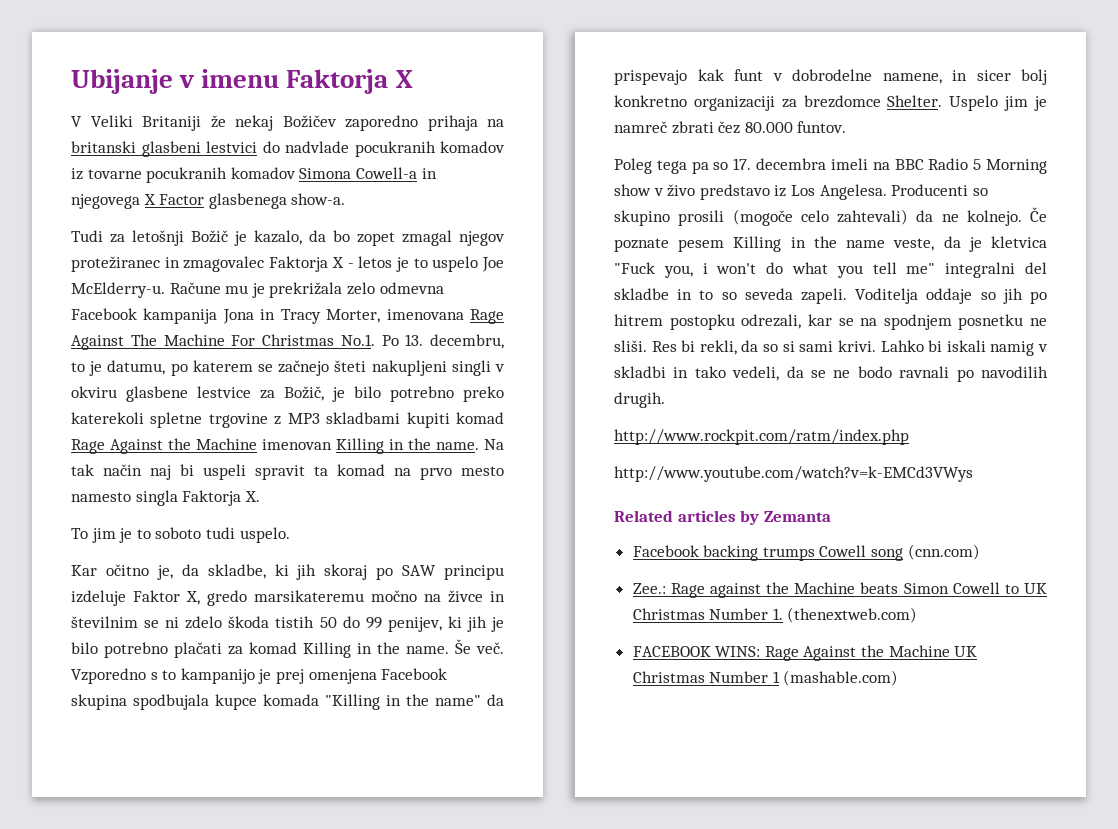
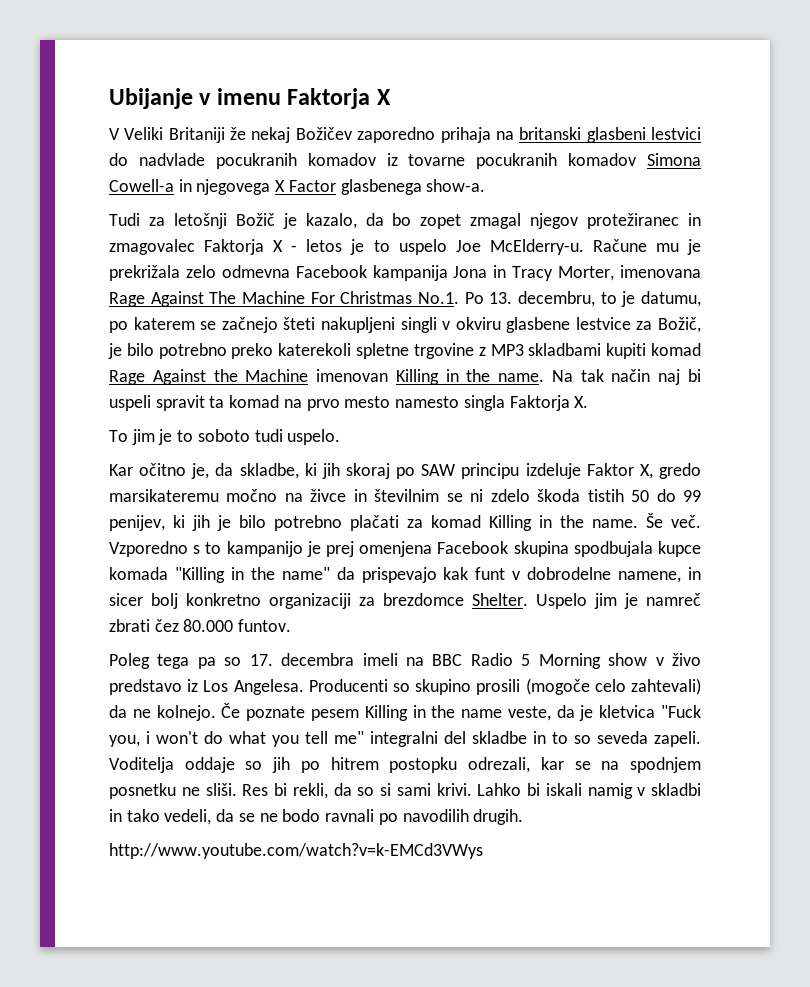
[614,429,909,445] // http://www.rockpit.com/ratm/index.php -> (524, 817) none
[614,510,831,525] [632,544,980,561] [632,582,1047,598] [632,607,918,623] [632,645,978,661] [632,670,899,686] // Related articles by Zemanta // Facebook backing trumps Cowell song (cnn.com) // Zee.: Rage against the Machine beats Simon Cowell to UK Christmas Number 1. (thenextweb.com) // FACEBOOK WINS: Rage Against the Machine UK Christmas Number 1 (mashable.com) -> (483, 851) none

